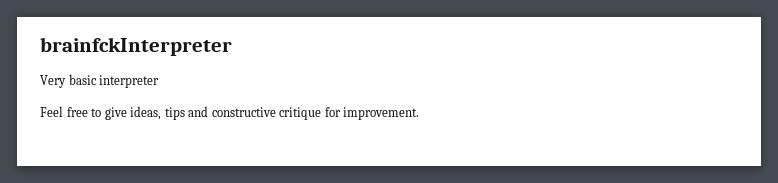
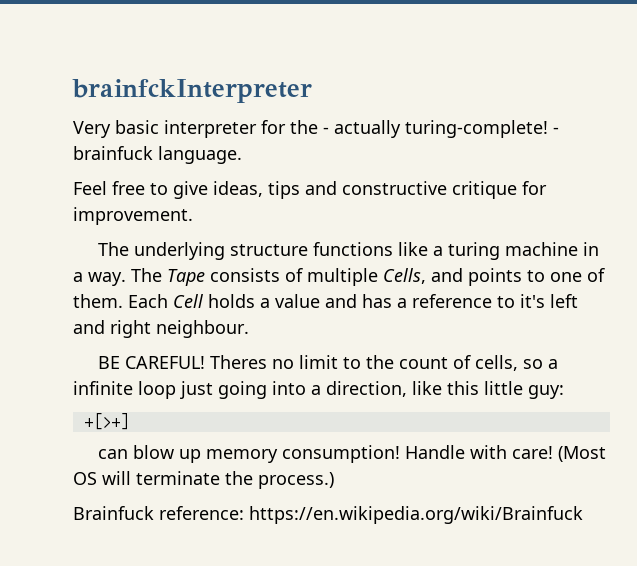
(160, 81) none -> [261,120,559,138] [73,146,242,164] for the - actually turing-complete! - brainfuck language.
(420, 113) none -> [98,242,600,260] [73,268,605,286] [73,294,578,308] [73,320,249,338] [98,355,559,371] [73,381,564,399] [83,413,129,430] [98,445,607,463] [73,471,334,489] [73,506,583,524] // The underlying structure functions like a turing machine in a way. The Tape consists of multiple Cells, and points to one of them. Each Cell holds a value and has a reference to it's left and right neighbour. // BE CAREFUL! Theres no limit to the count of cells, so a infinite loop just going into a direction, like this little guy: // +[>+] // can blow up memory consumption! Handle with care! (Most OS will terminate the process.) // Brainfuck reference: https://en.wikipedia.org/wiki/Brainfuck

